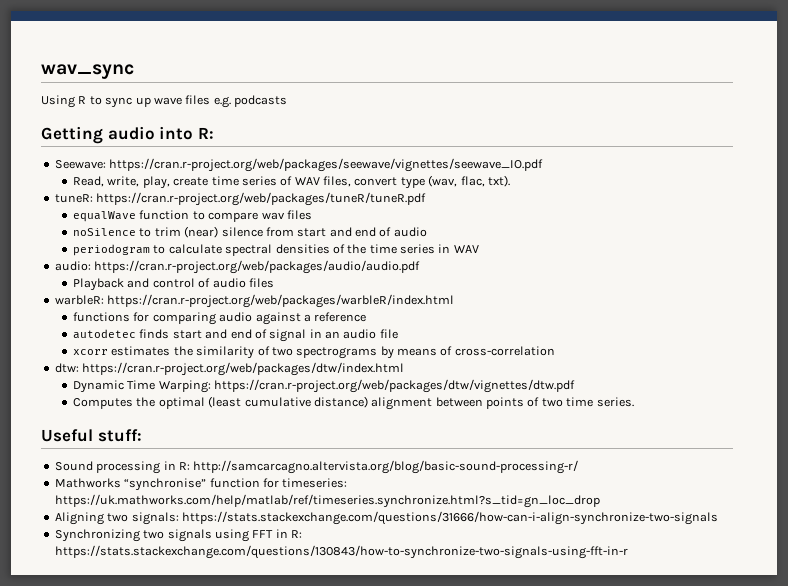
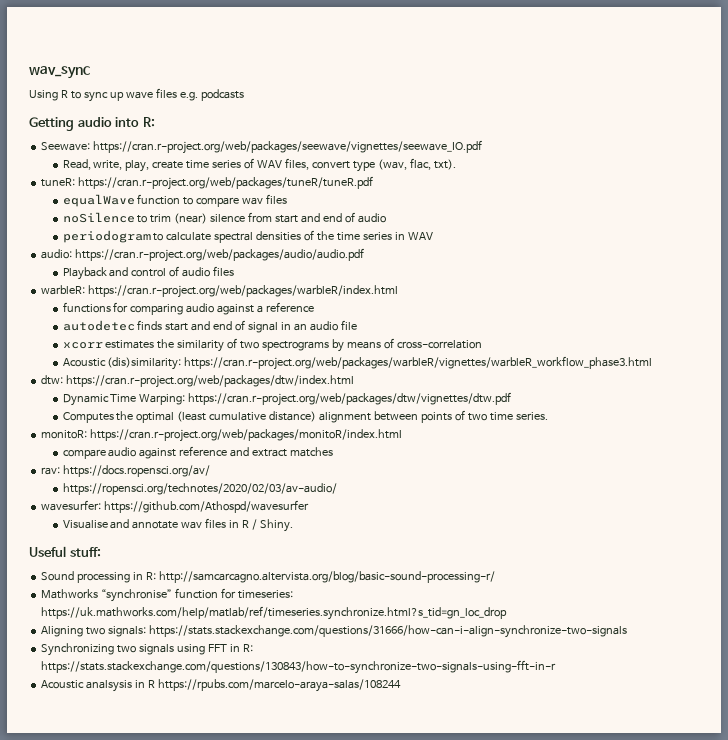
(555, 351) none -> [62,356,653,370] // Acoustic (dis)similarity: https://cran.r-project.org/web/packages/warbleR/vignettes/warbleR_workflow_phase3.html
(634, 402) none -> [41,429,403,442] [62,446,334,459] [41,465,211,477] [62,483,337,495] [41,500,310,513] [62,518,294,532] // monitoR: https://cran.r-project.org/web/packages/monitoR/index.html // compare audio against reference and extract matches // rav: https://docs.ropensci.org/av/ // https://ropensci.org/technotes/2020/02/03/av-audio/ // wavesurfer: https://github.com/Athospd/wavesurfer // Visualise and annotate wav files in R / Shiny.
(628, 552) none -> [41,679,401,692] // Acoustic analsysis in R https://rpubs.com/marcelo-araya-salas/108244

